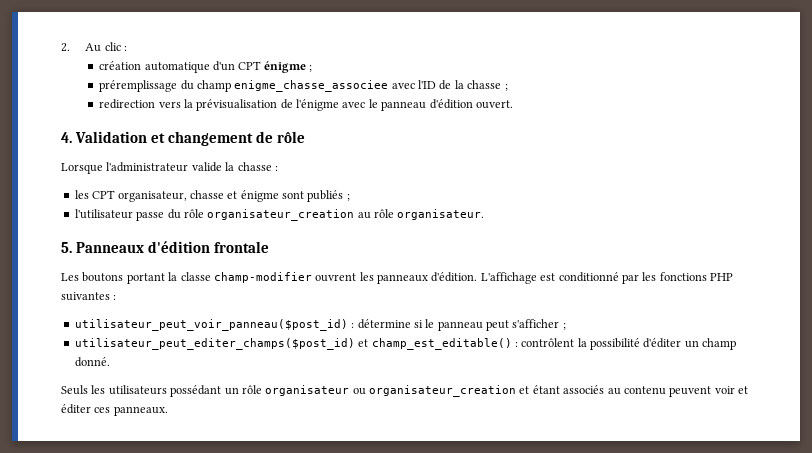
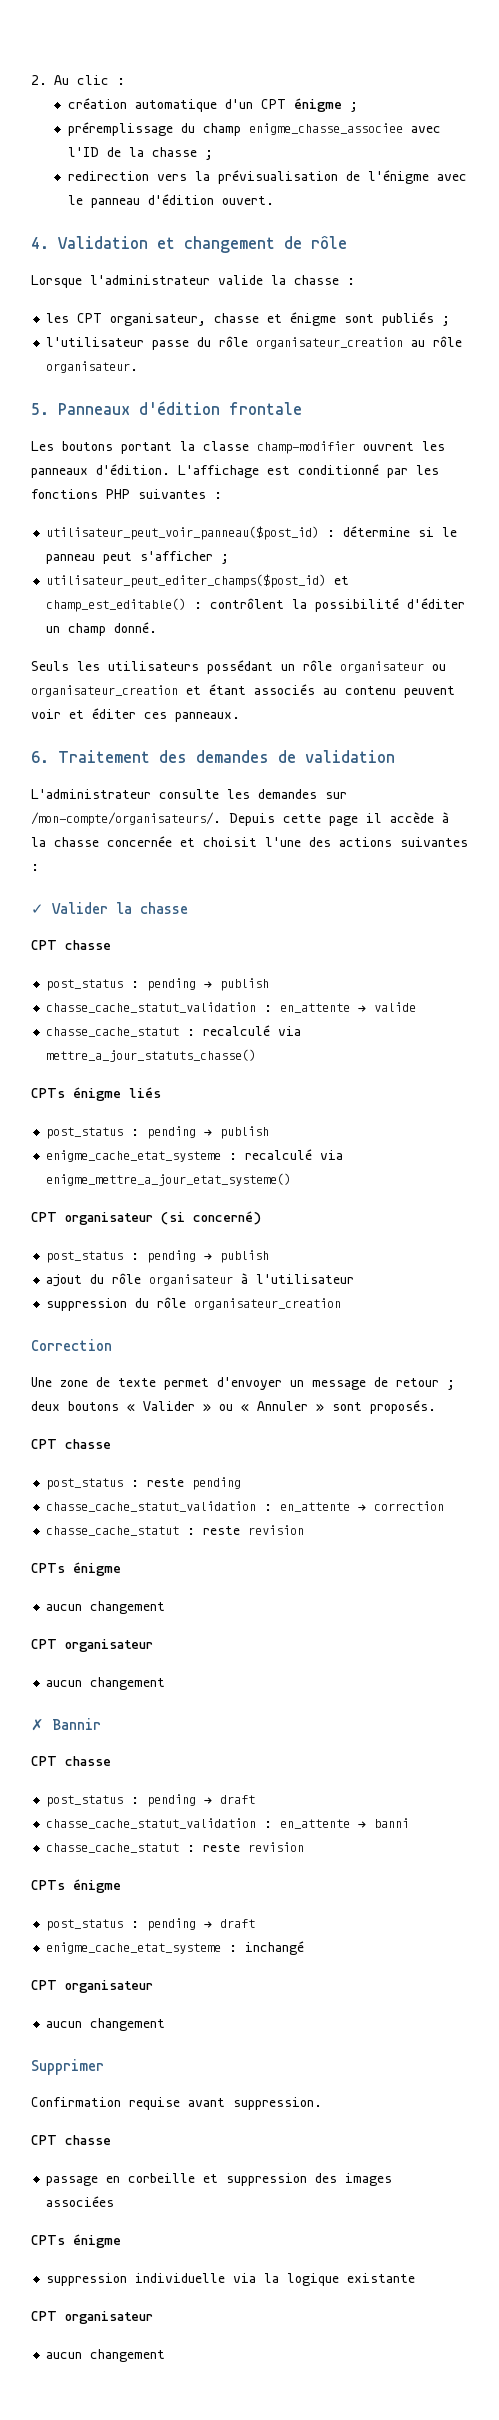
(168, 411) none -> [31,750,395,763] [31,789,347,799] [31,812,449,826] [31,836,468,847] [31,864,39,871] [31,902,188,914] [31,940,111,950] [46,978,270,991] [46,1002,417,1013] [46,1025,302,1037] [46,1049,257,1062] [31,1087,161,1101] [46,1126,270,1139] [46,1149,344,1162] [46,1173,292,1186] [31,1211,261,1225] [46,1250,270,1263] [46,1273,355,1287] [46,1297,342,1311] [31,1339,112,1351] [31,1377,455,1390] [31,1400,436,1414] [31,1439,111,1449] [46,1477,242,1490] [46,1501,445,1512] [46,1525,305,1536] [31,1562,121,1576] [46,1601,166,1614] [31,1639,153,1652] [46,1677,166,1690] [31,1718,101,1731] [31,1756,111,1766] [46,1794,256,1807] [46,1818,410,1829] [46,1842,305,1853] [31,1879,121,1893] [46,1918,256,1931] [46,1941,305,1955] [31,1980,153,1993] [46,2018,166,2031] [31,2059,104,2075] [31,2097,322,2110] [31,2135,111,2145] [46,2173,393,2186] [46,2196,115,2207] [31,2234,121,2248] [46,2273,416,2286] [31,2311,153,2324] [46,2349,166,2362] // 6. Traitement des demandes de validation // L'administrateur consulte les demandes sur /mon-compte/organisateurs/. Depuis cette page il accède à la chasse concernée et choisit l'une des actions suivantes : // ✓ Valider la chasse // CPT chasse // post_status : pending → publish // chasse_cache_statut_validation : en_attente → valide // chasse_cache_statut : recalculé via mettre_a_jour_statuts_chasse() // CPTs énigme liés // post_status : pending → publish // enigme_cache_etat_systeme : recalculé via enigme_mettre_a_jour_etat_systeme() // CPT organisateur (si concerné) // post_status : pending → publish // ajout du rôle organisateur à l'utilisateur // suppression du rôle organisateur_creation // Correction // Une zone de texte permet d'envoyer un message de retour ; deux boutons « Valider » ou « Annuler » sont proposés. // CPT chasse // post_status : reste pending // chasse_cache_statut_validation : en_attente → correction // chasse_cache_statut : reste revision // CPTs énigme // aucun changement // CPT organisateur // aucun changement // ✗ Bannir // CPT chasse // post_status : pending → draft // chasse_cache_statut_validation : en_attente → banni // chasse_cache_statut : reste revision // CPTs énigme // post_status : pending → draft // enigme_cache_etat_systeme : inchangé // CPT organisateur // aucun changement // Supprimer // Confirmation requise avant suppression. // CPT chasse // passage en corbeille et suppression des images associées // CPTs énigme // suppression individuelle via la logique existante // CPT organisateur // aucun changement

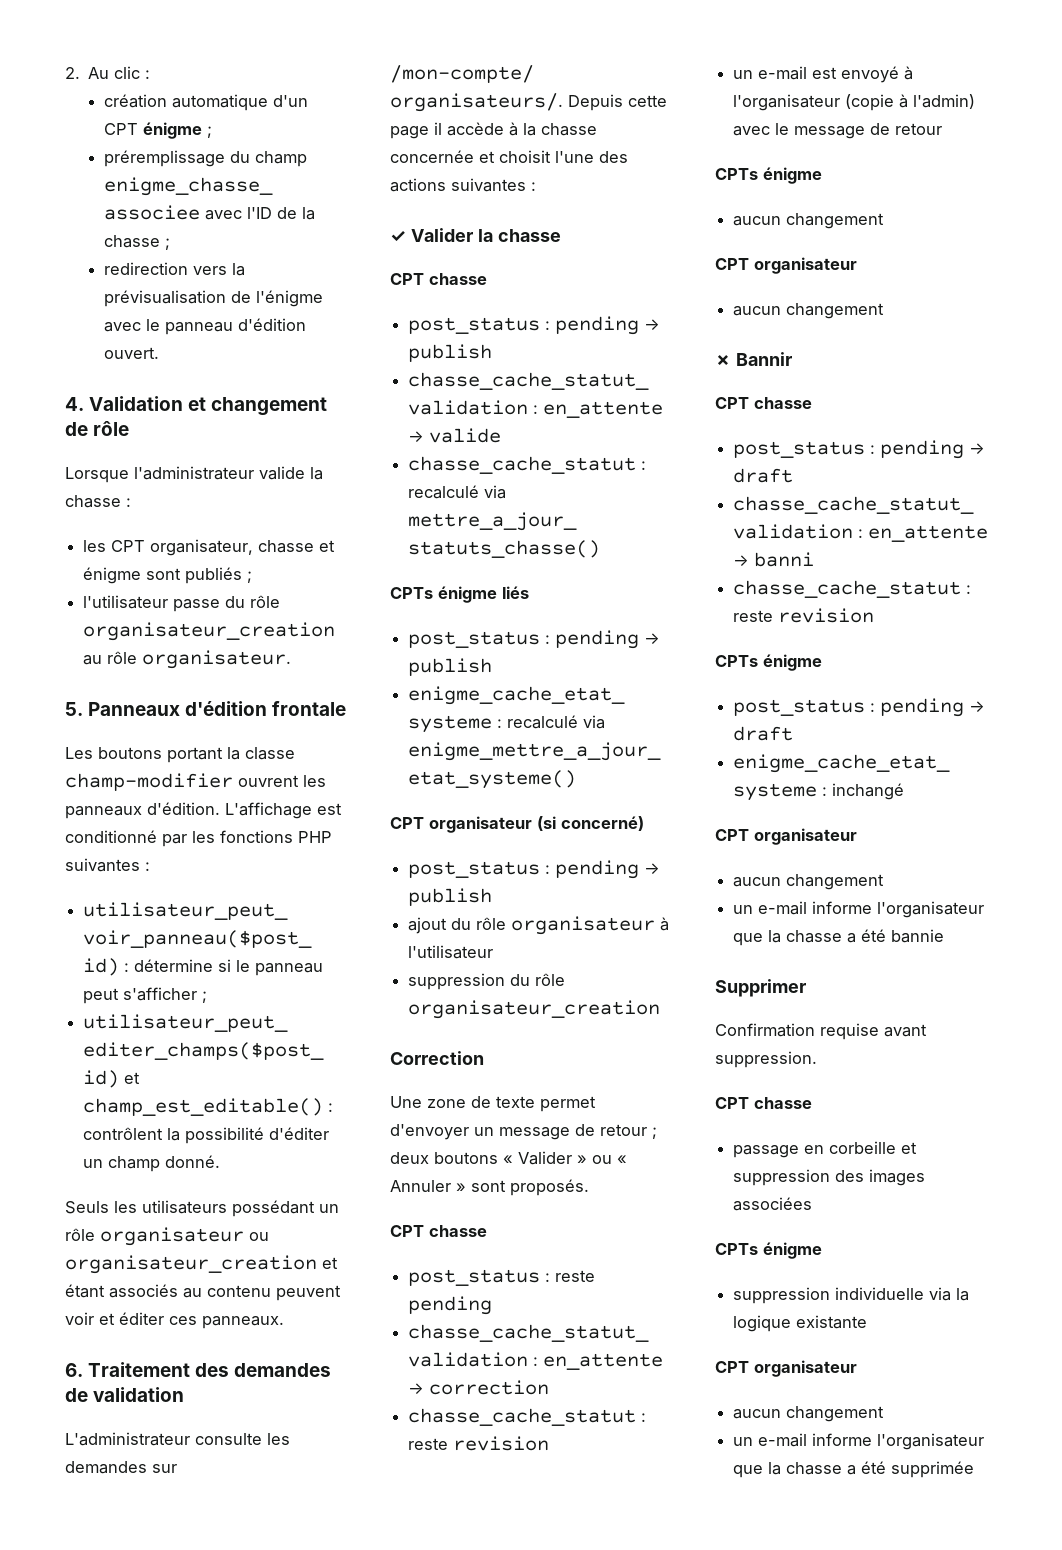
(305, 1530) none -> [733,66,914,83] [733,94,976,111] [733,123,943,139] // un e-mail est envoyé à l'organisateur (copie à l'admin) avec le message de retour
(166, 2024) none -> [733,901,985,918] [733,929,945,946] // un e-mail informe l'organisateur que la chasse a été bannie
(166, 2355) none -> [733,1433,985,1450] [733,1461,975,1478] // un e-mail informe l'organisateur que la chasse a été supprimée

